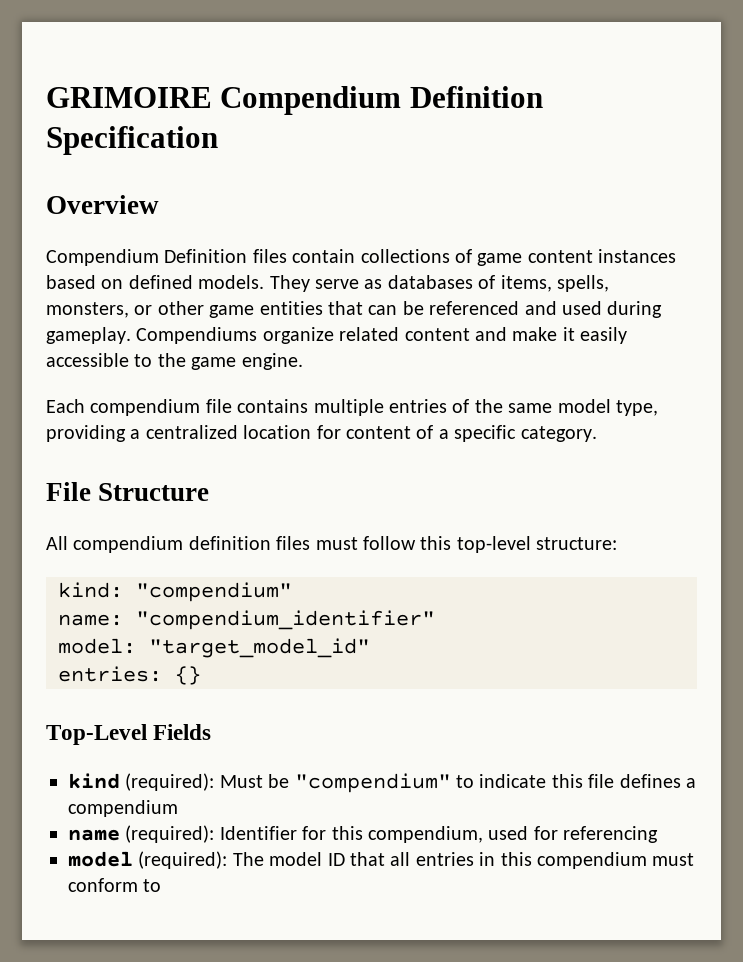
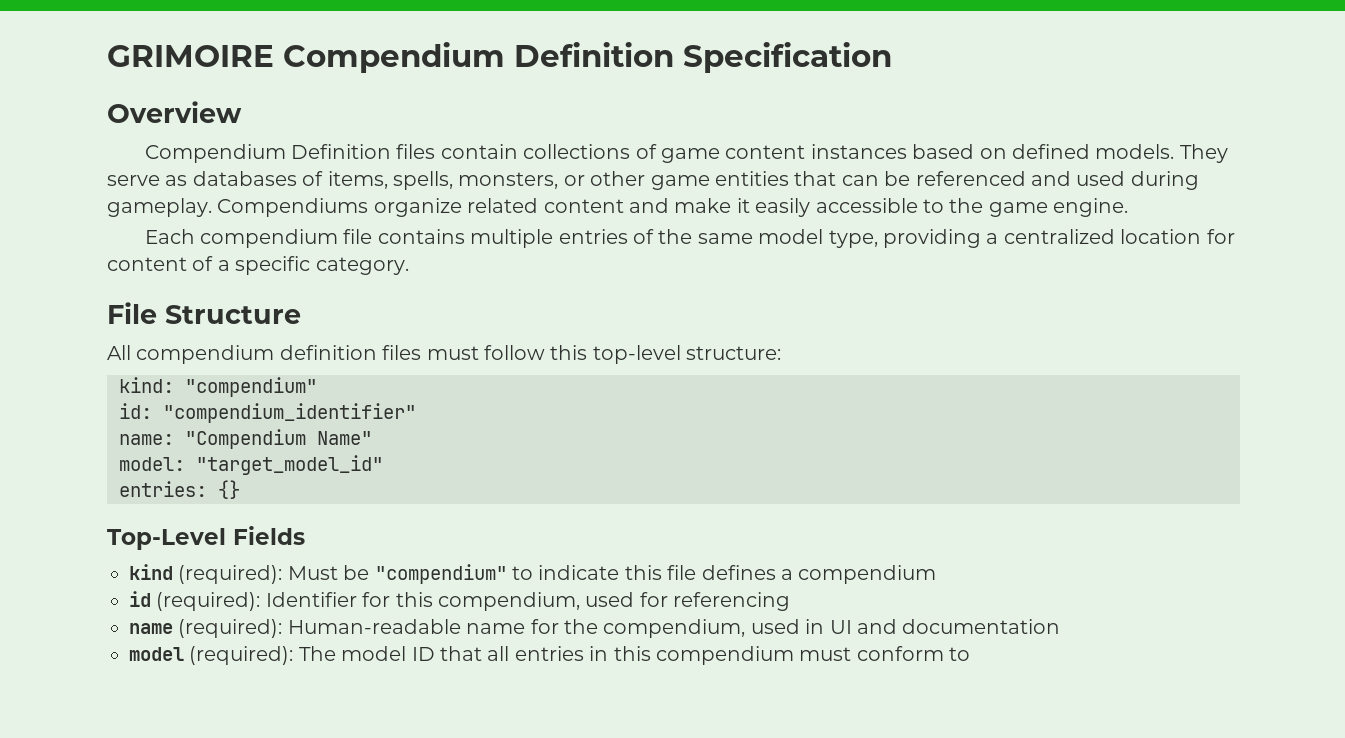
(292, 592) none -> [119,403,416,423] // id: "compendium_identifier"
[136,610,435,630] "compendium_identifier" -> [185,429,372,449] "Compendium Name"
[68,829,120,841] name -> [129,591,151,607] id
(659, 834) none -> [129,619,1061,638] // name (required): Human-readable name for the compendium, used in UI and documentation

